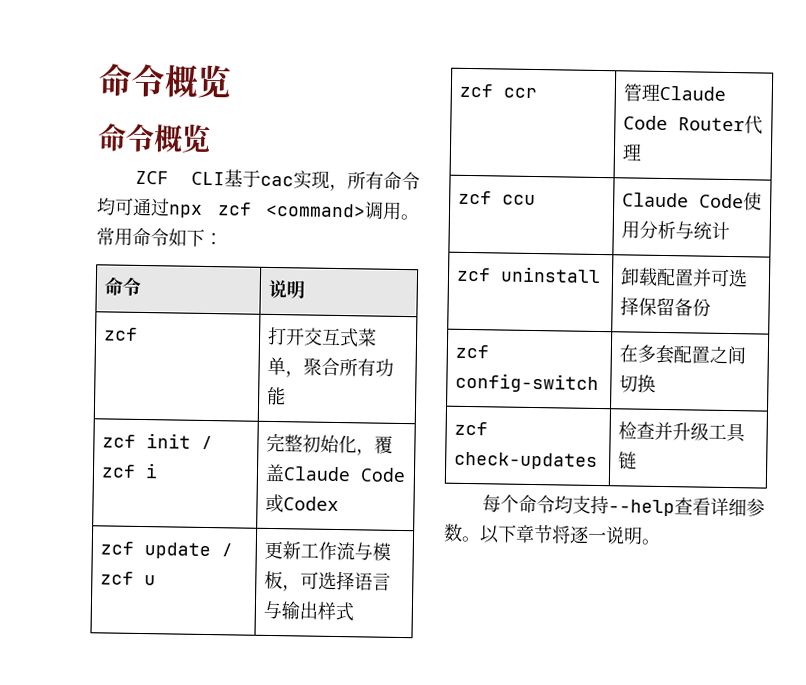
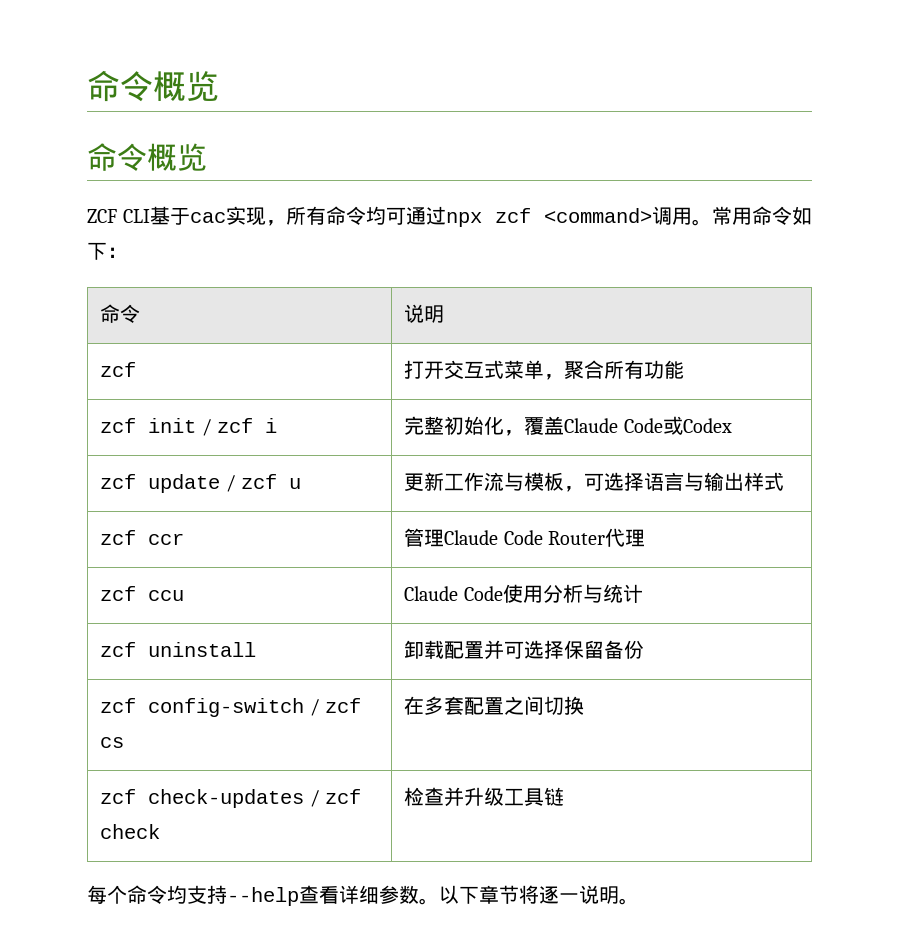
(599, 383) none -> [309,698,361,716] [100,737,125,748] / zcf cs
(598, 460) none -> [309,789,361,807] [100,824,161,839] / zcf check

